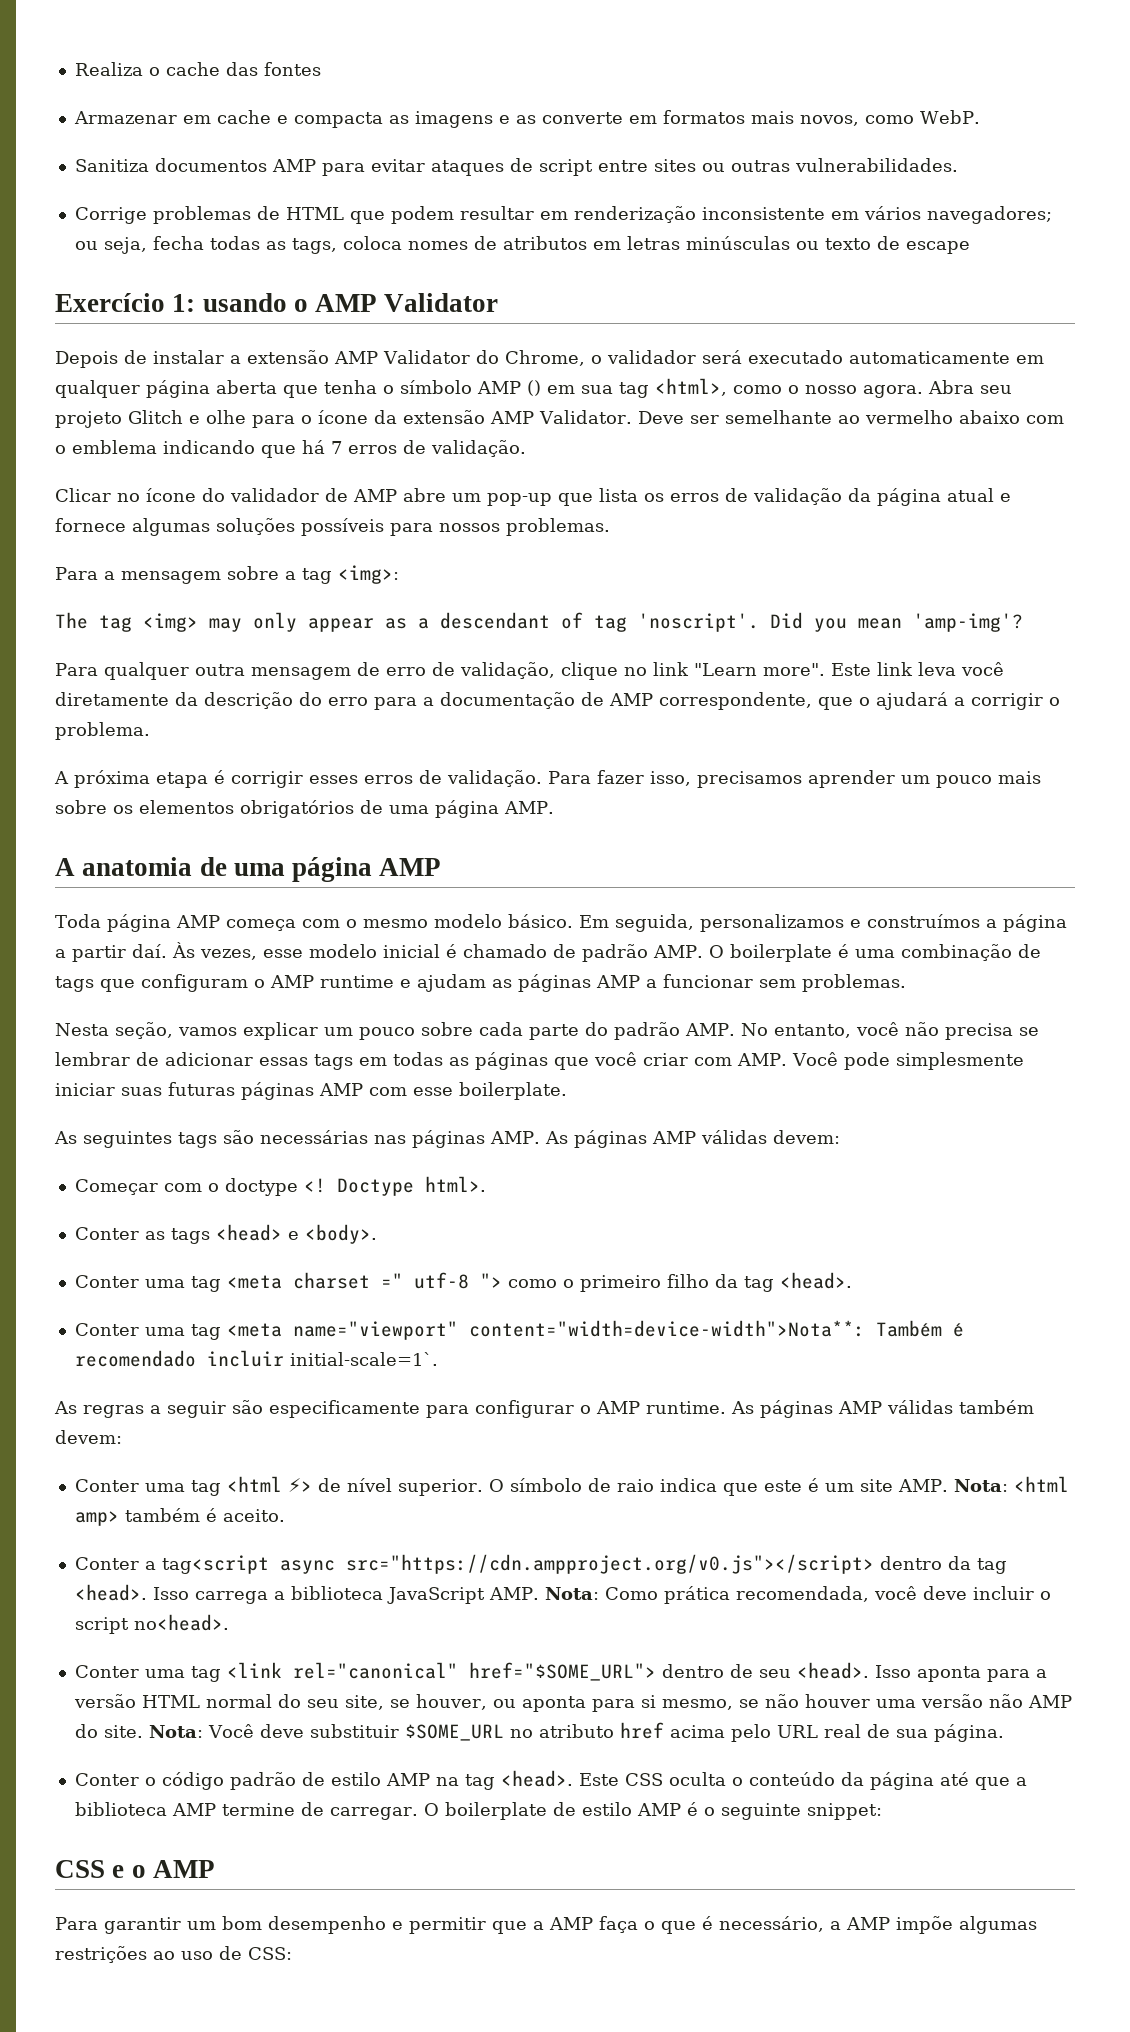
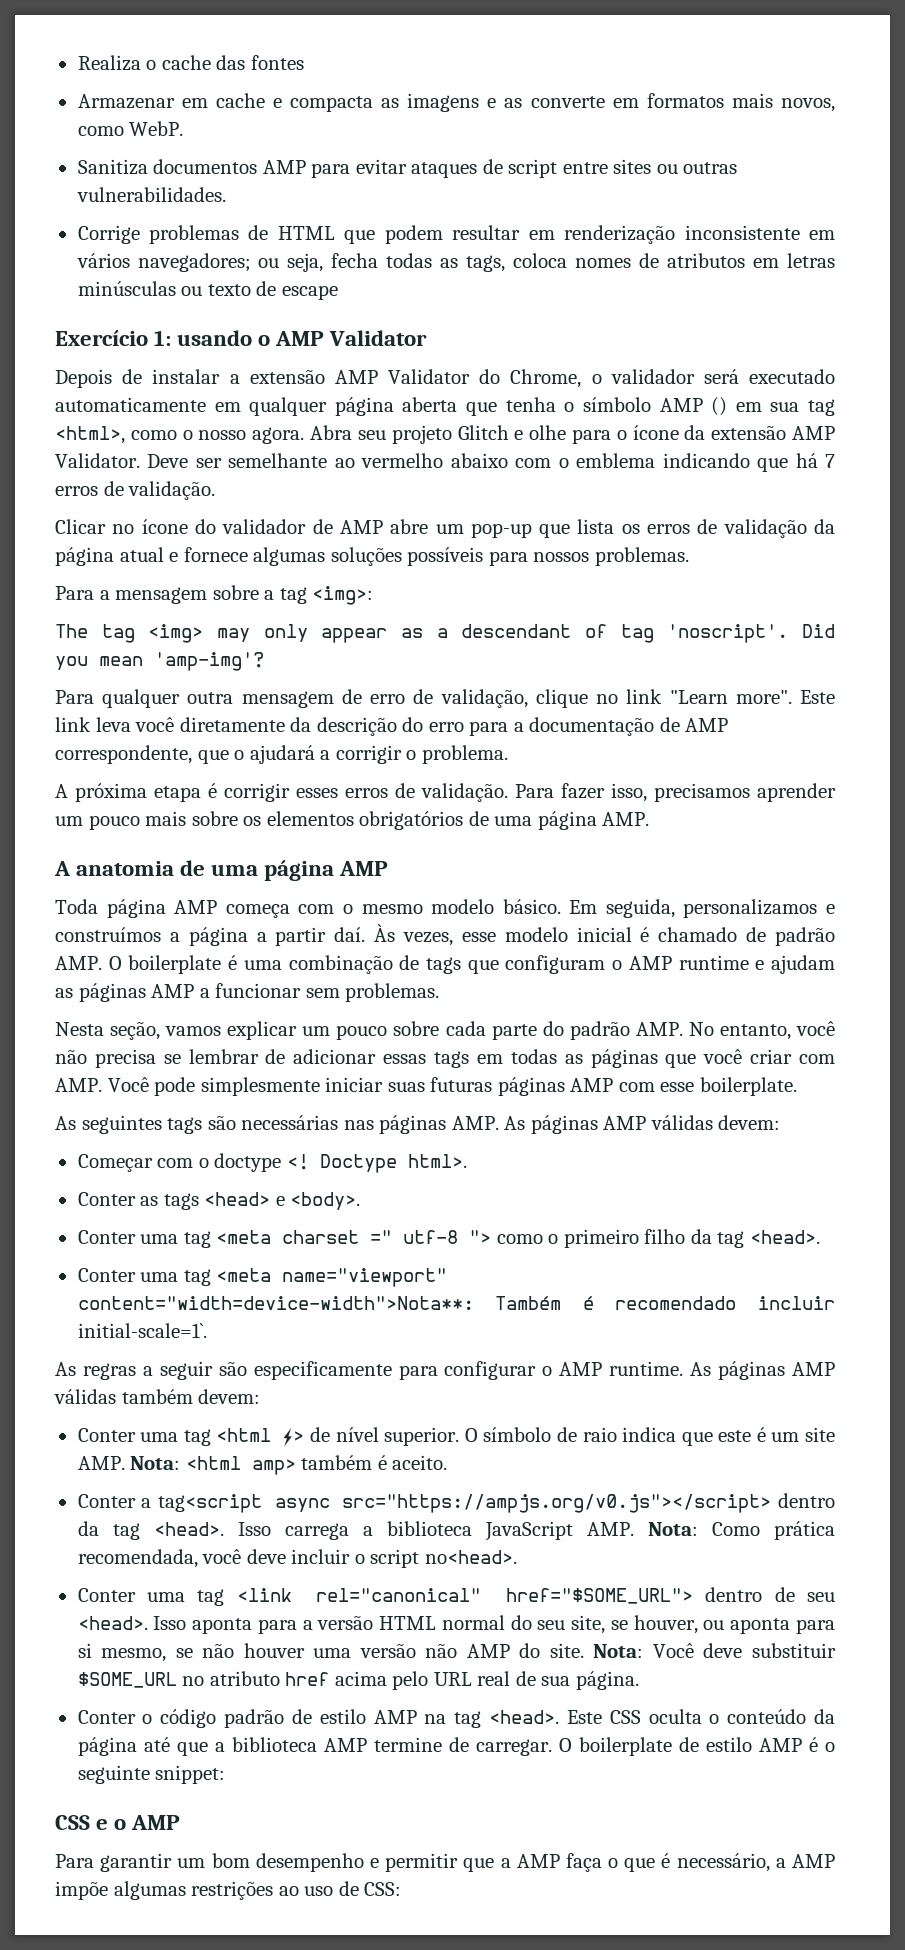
[345,1554,874,1574] src="https://cdn.ampproject.org/v0.js"></script> -> [342,1494,772,1513] src="https://ampjs.org/v0.js"></script>

